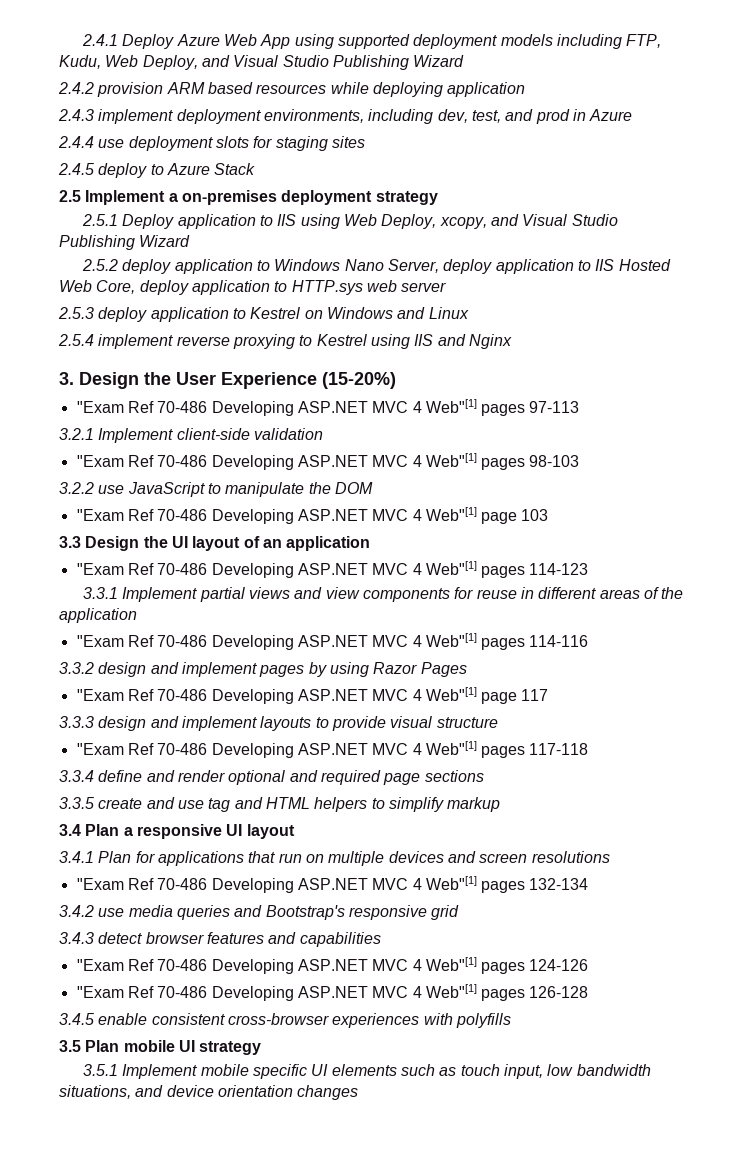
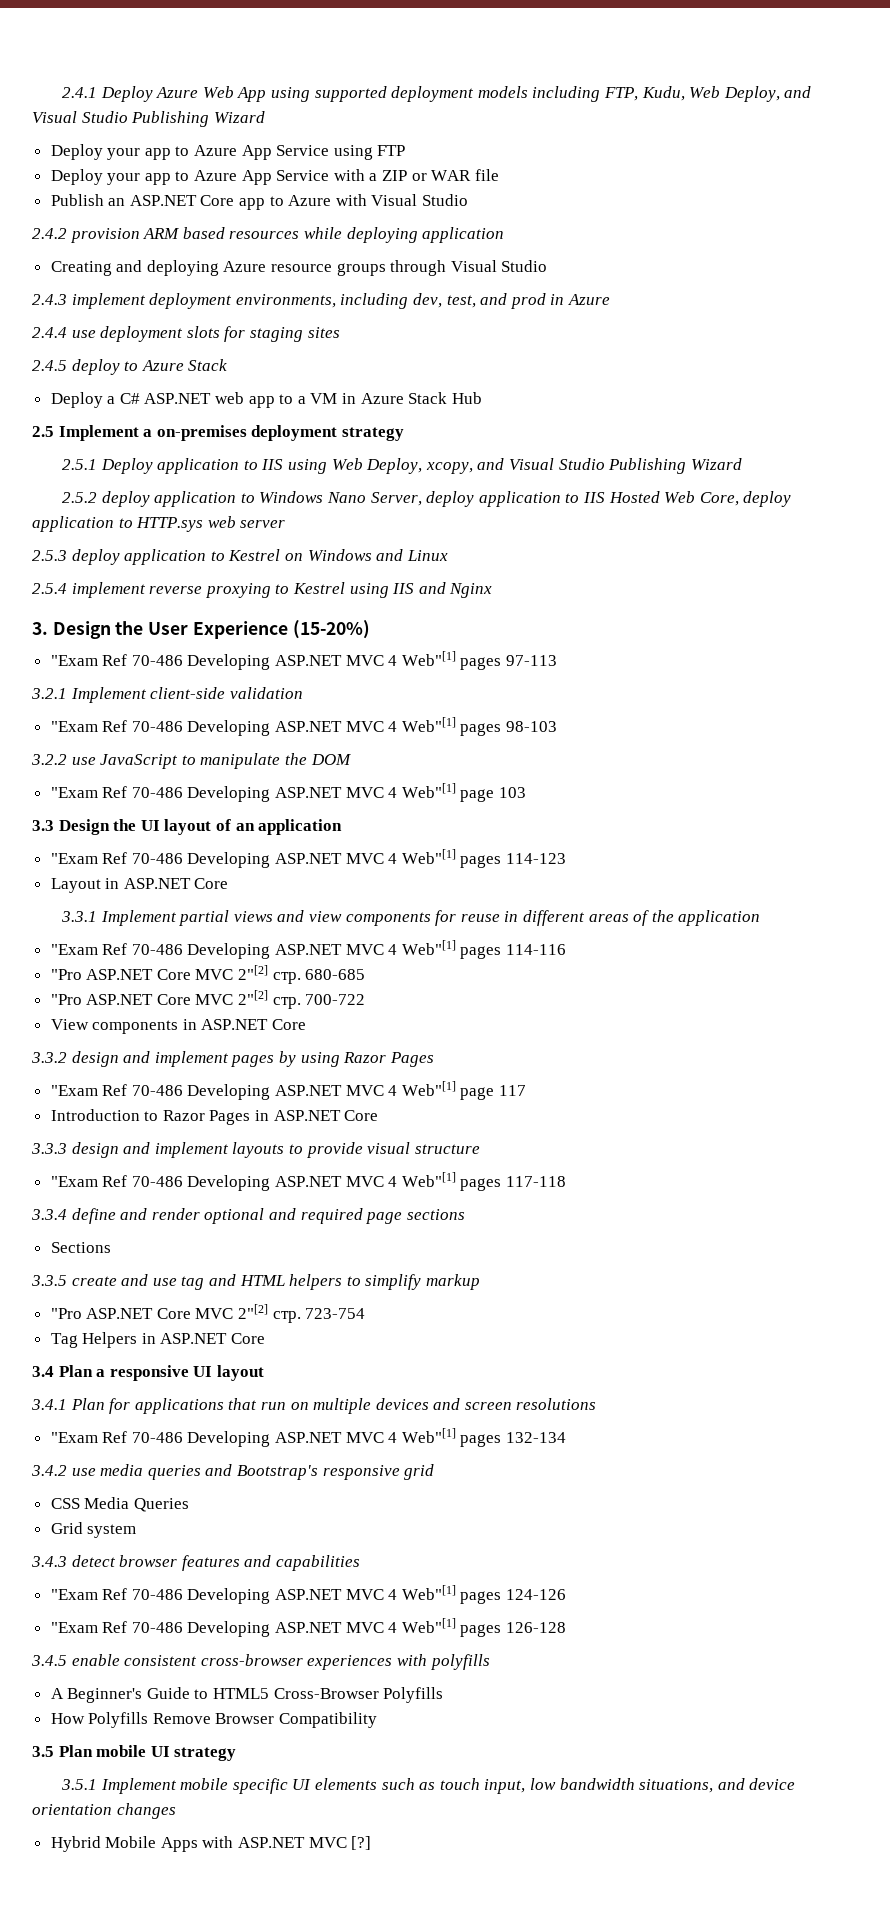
(465, 61) none -> [50,144,406,160] [50,169,499,185] [50,194,469,210] // Deploy your app to Azure App Service using FTP // Deploy your app to Azure App Service with a ZIP or WAR file // Publish an ASP.NET Core app to Azure with Visual Studio
(526, 89) none -> [50,260,548,276] // Creating and deploying Azure resource groups through Visual Studio
(256, 169) none -> [50,392,482,408] // Deploy a C# ASP.NET web app to a VM in Azure Stack Hub
(589, 569) none -> [50,878,229,893] // Layout in ASP.NET Core
(589, 641) none -> [50,965,366,984] [50,990,366,1009] [50,1019,307,1034] // "Pro ASP.NET Core MVC 2"[2] cтр. 680-685 // "Pro ASP.NET Core MVC 2"[2] cтр. 700-722 // View components in ASP.NET Core
(549, 695) none -> [50,1109,379,1125] // Introduction to Razor Pages in ASP.NET Core
(484, 776) none -> [50,1242,111,1253] // Sections
(501, 804) none -> [50,1304,366,1323] [50,1332,266,1348] // "Pro ASP.NET Core MVC 2"[2] cтр. 723-754 // Tag Helpers in ASP.NET Core
(460, 912) none -> [50,1497,189,1512] [50,1522,137,1538] // CSS Media Queries // Grid system
(511, 1020) none -> [50,1687,444,1703] [50,1712,378,1728] // A Beginner's Guide to HTML5 Cross-Browser Polyfills // How Polyfills Remove Browser Compatibility
(359, 1092) none -> [50,1836,372,1852] // Hybrid Mobile Apps with ASP.NET MVC [?]

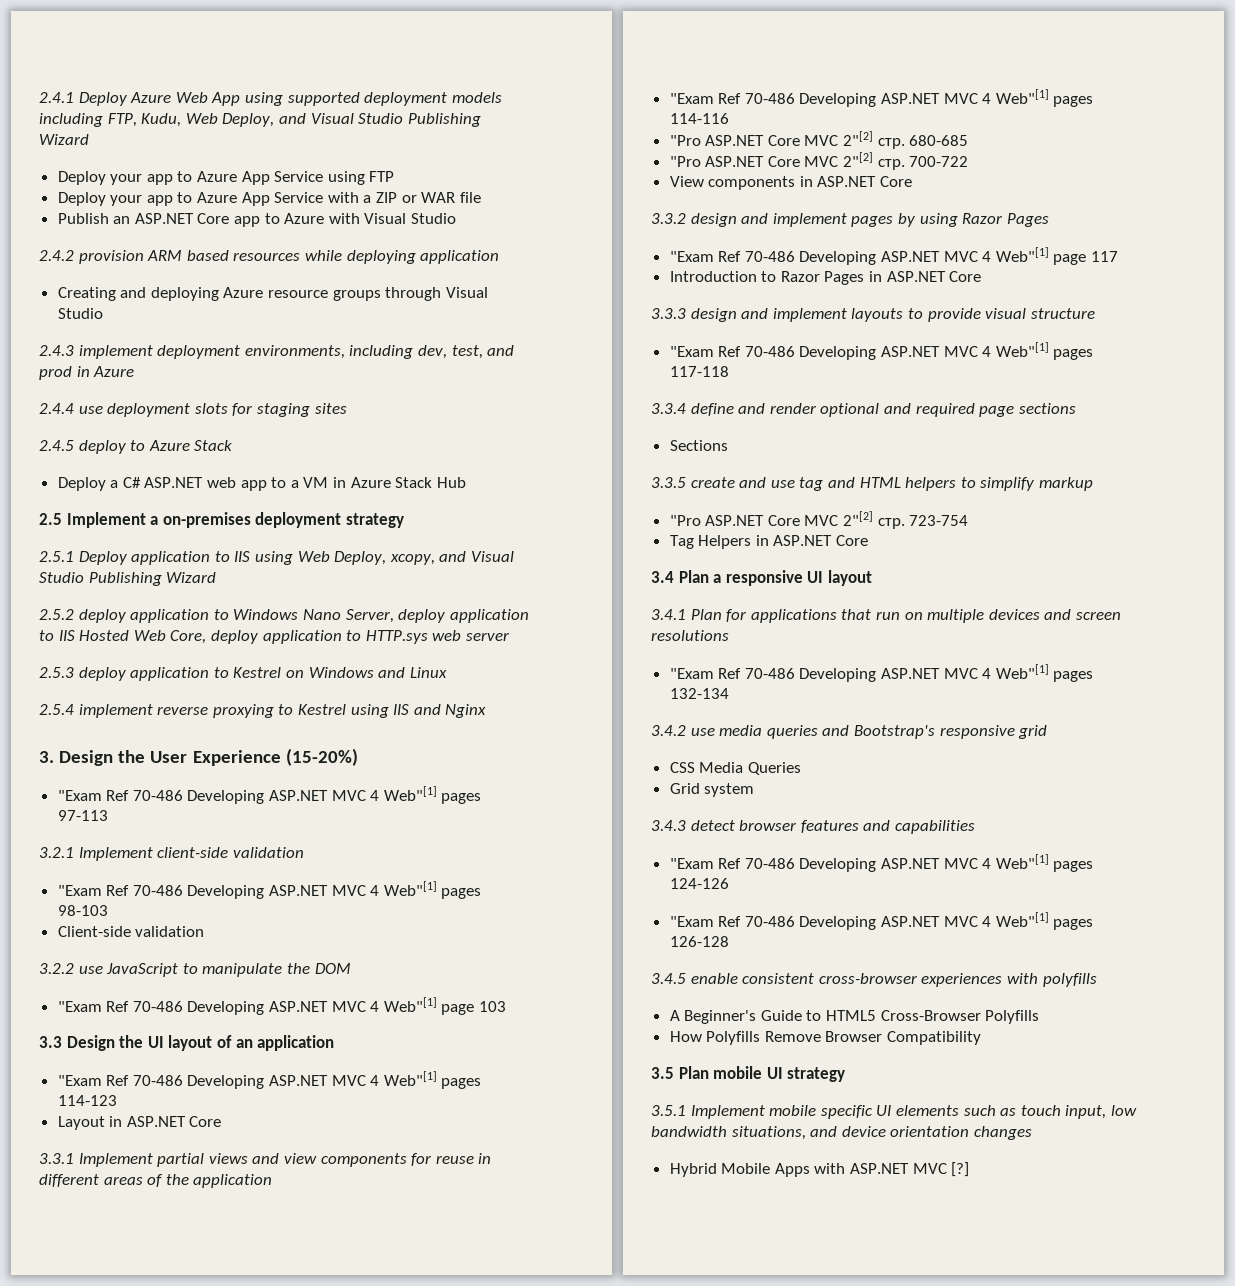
(558, 726) none -> [57,926,205,937] // Client-side validation

